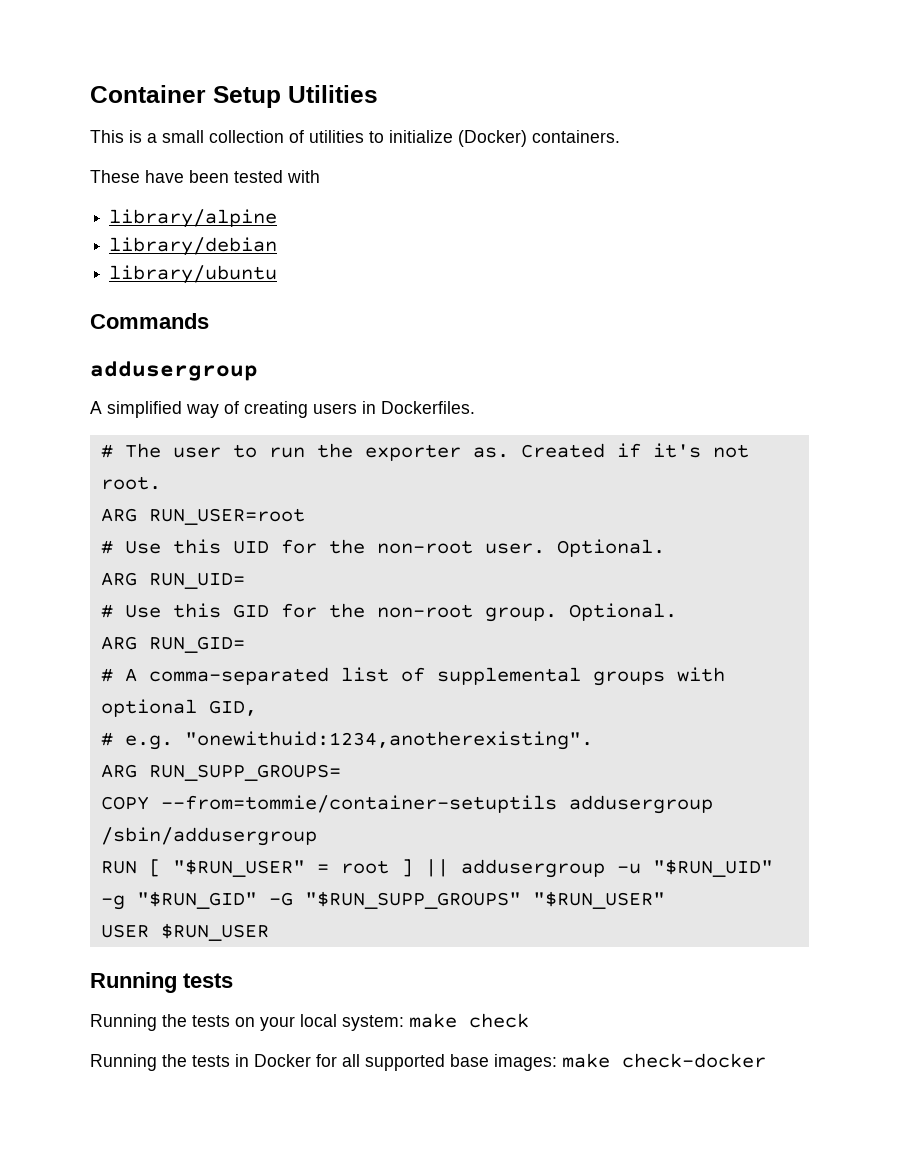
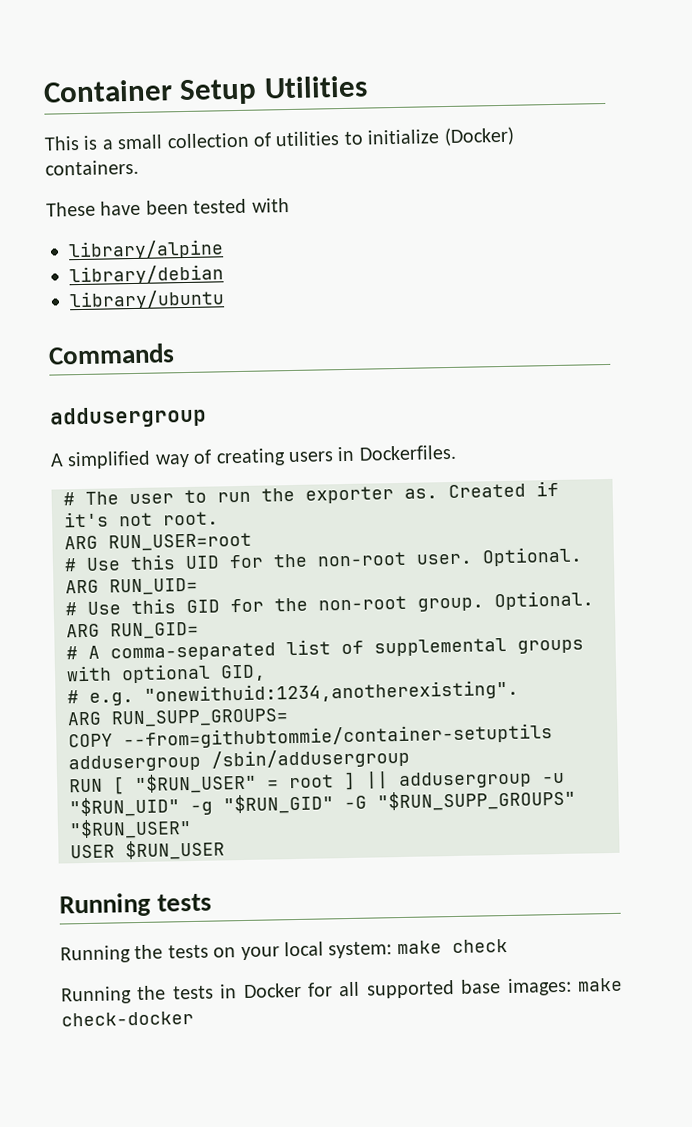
[160,795,557,813] --from=tommie/container-setuptils -> [123,723,553,750] --from=githubtommie/container-setuptils

